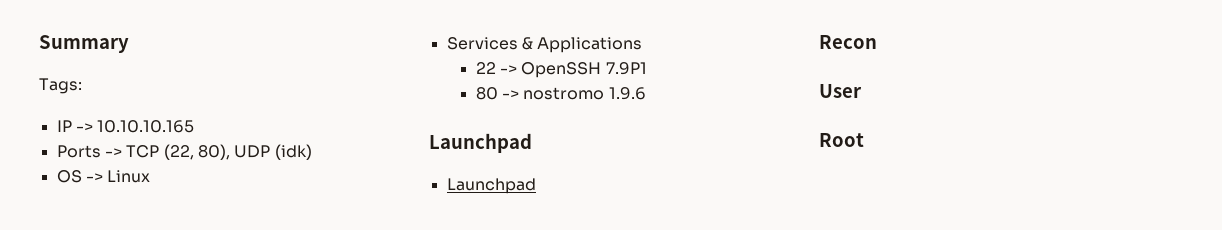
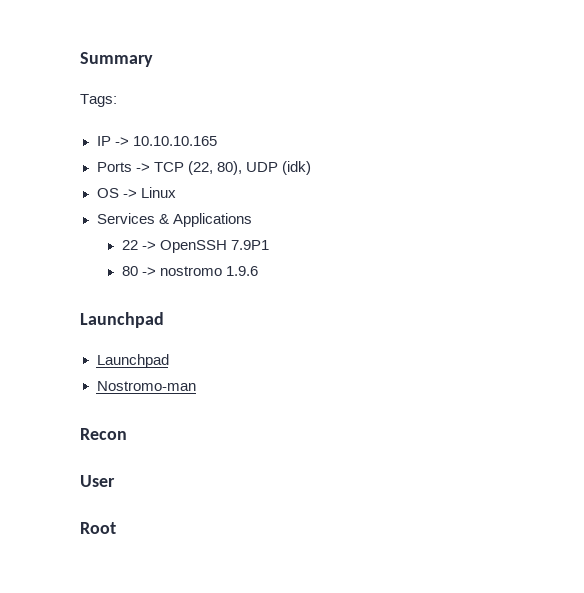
(536, 186) none -> [96,381,196,391] // Nostromo-man

